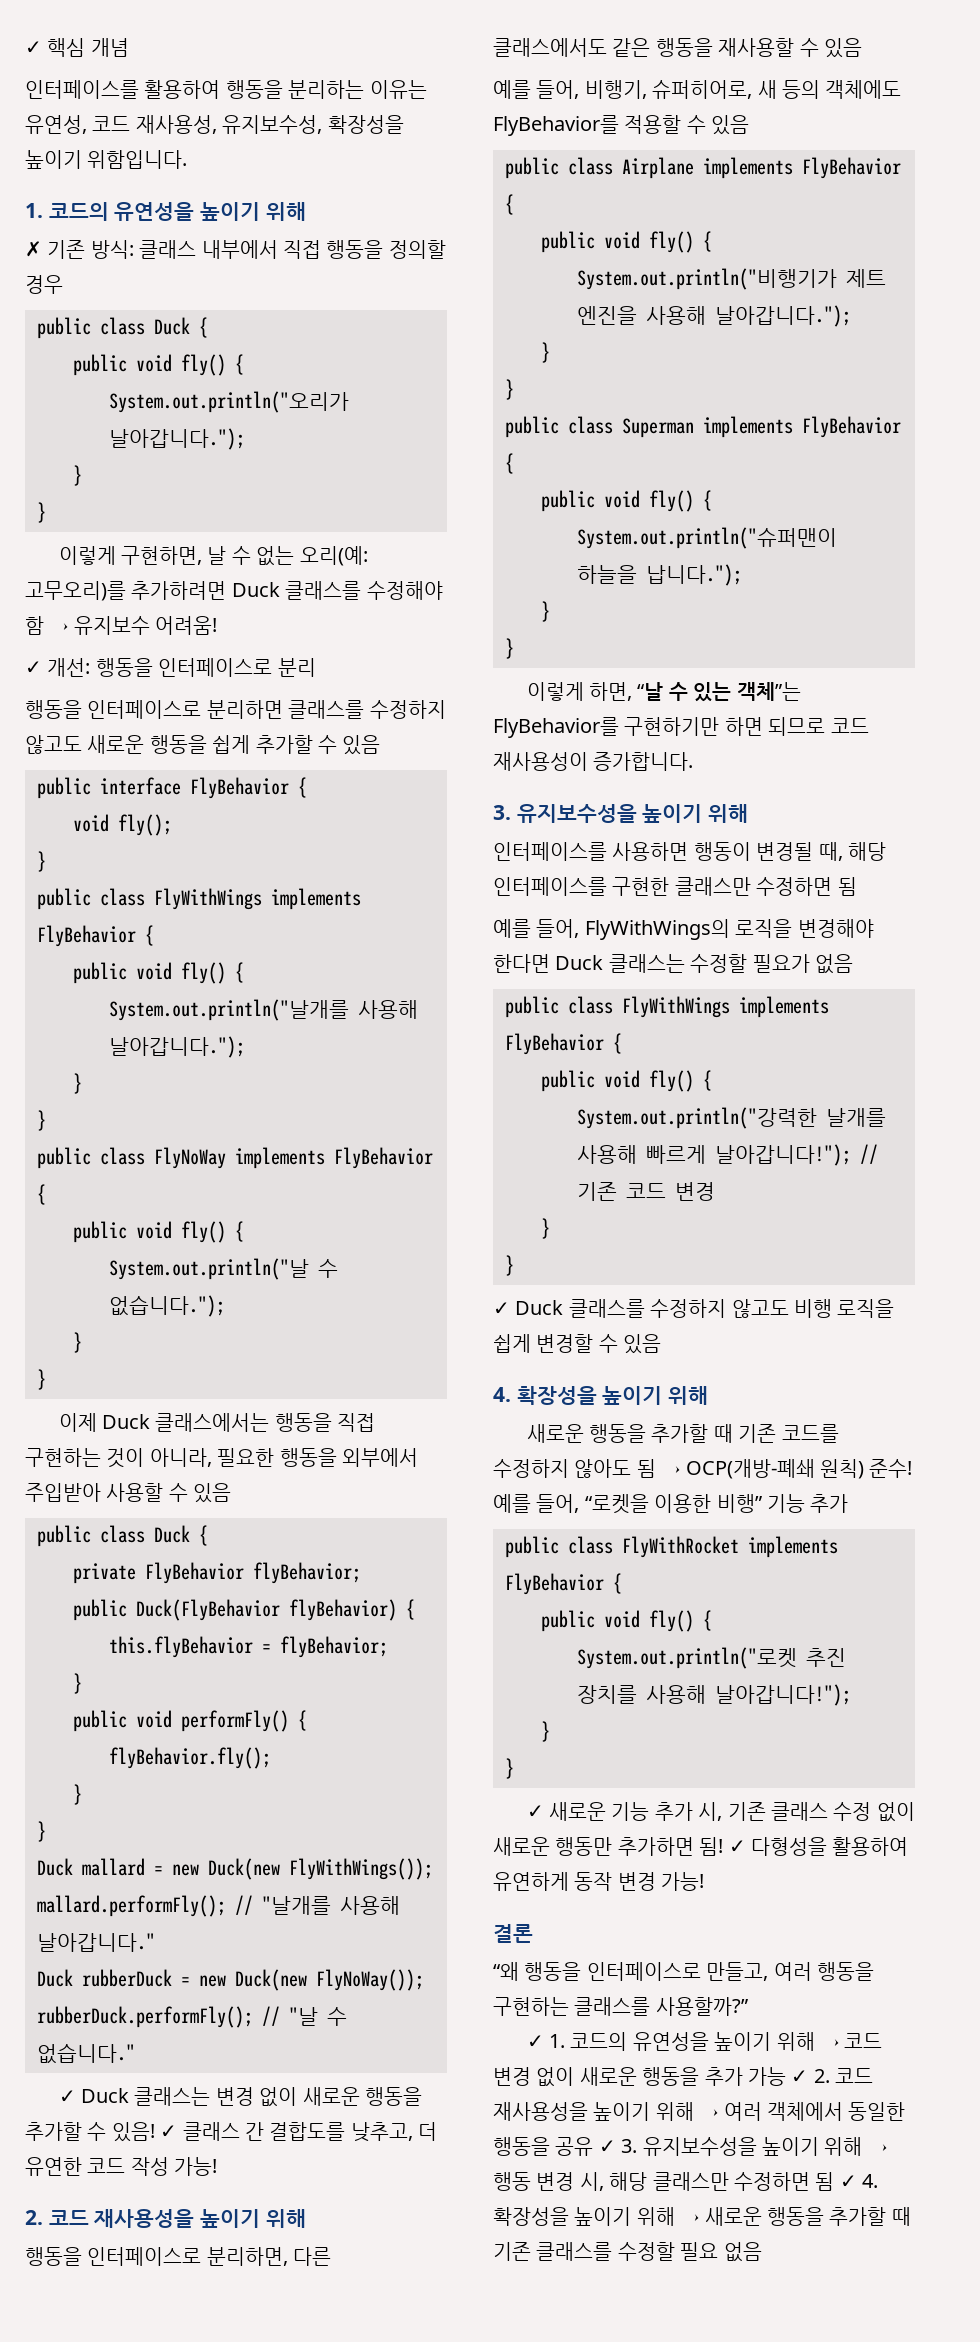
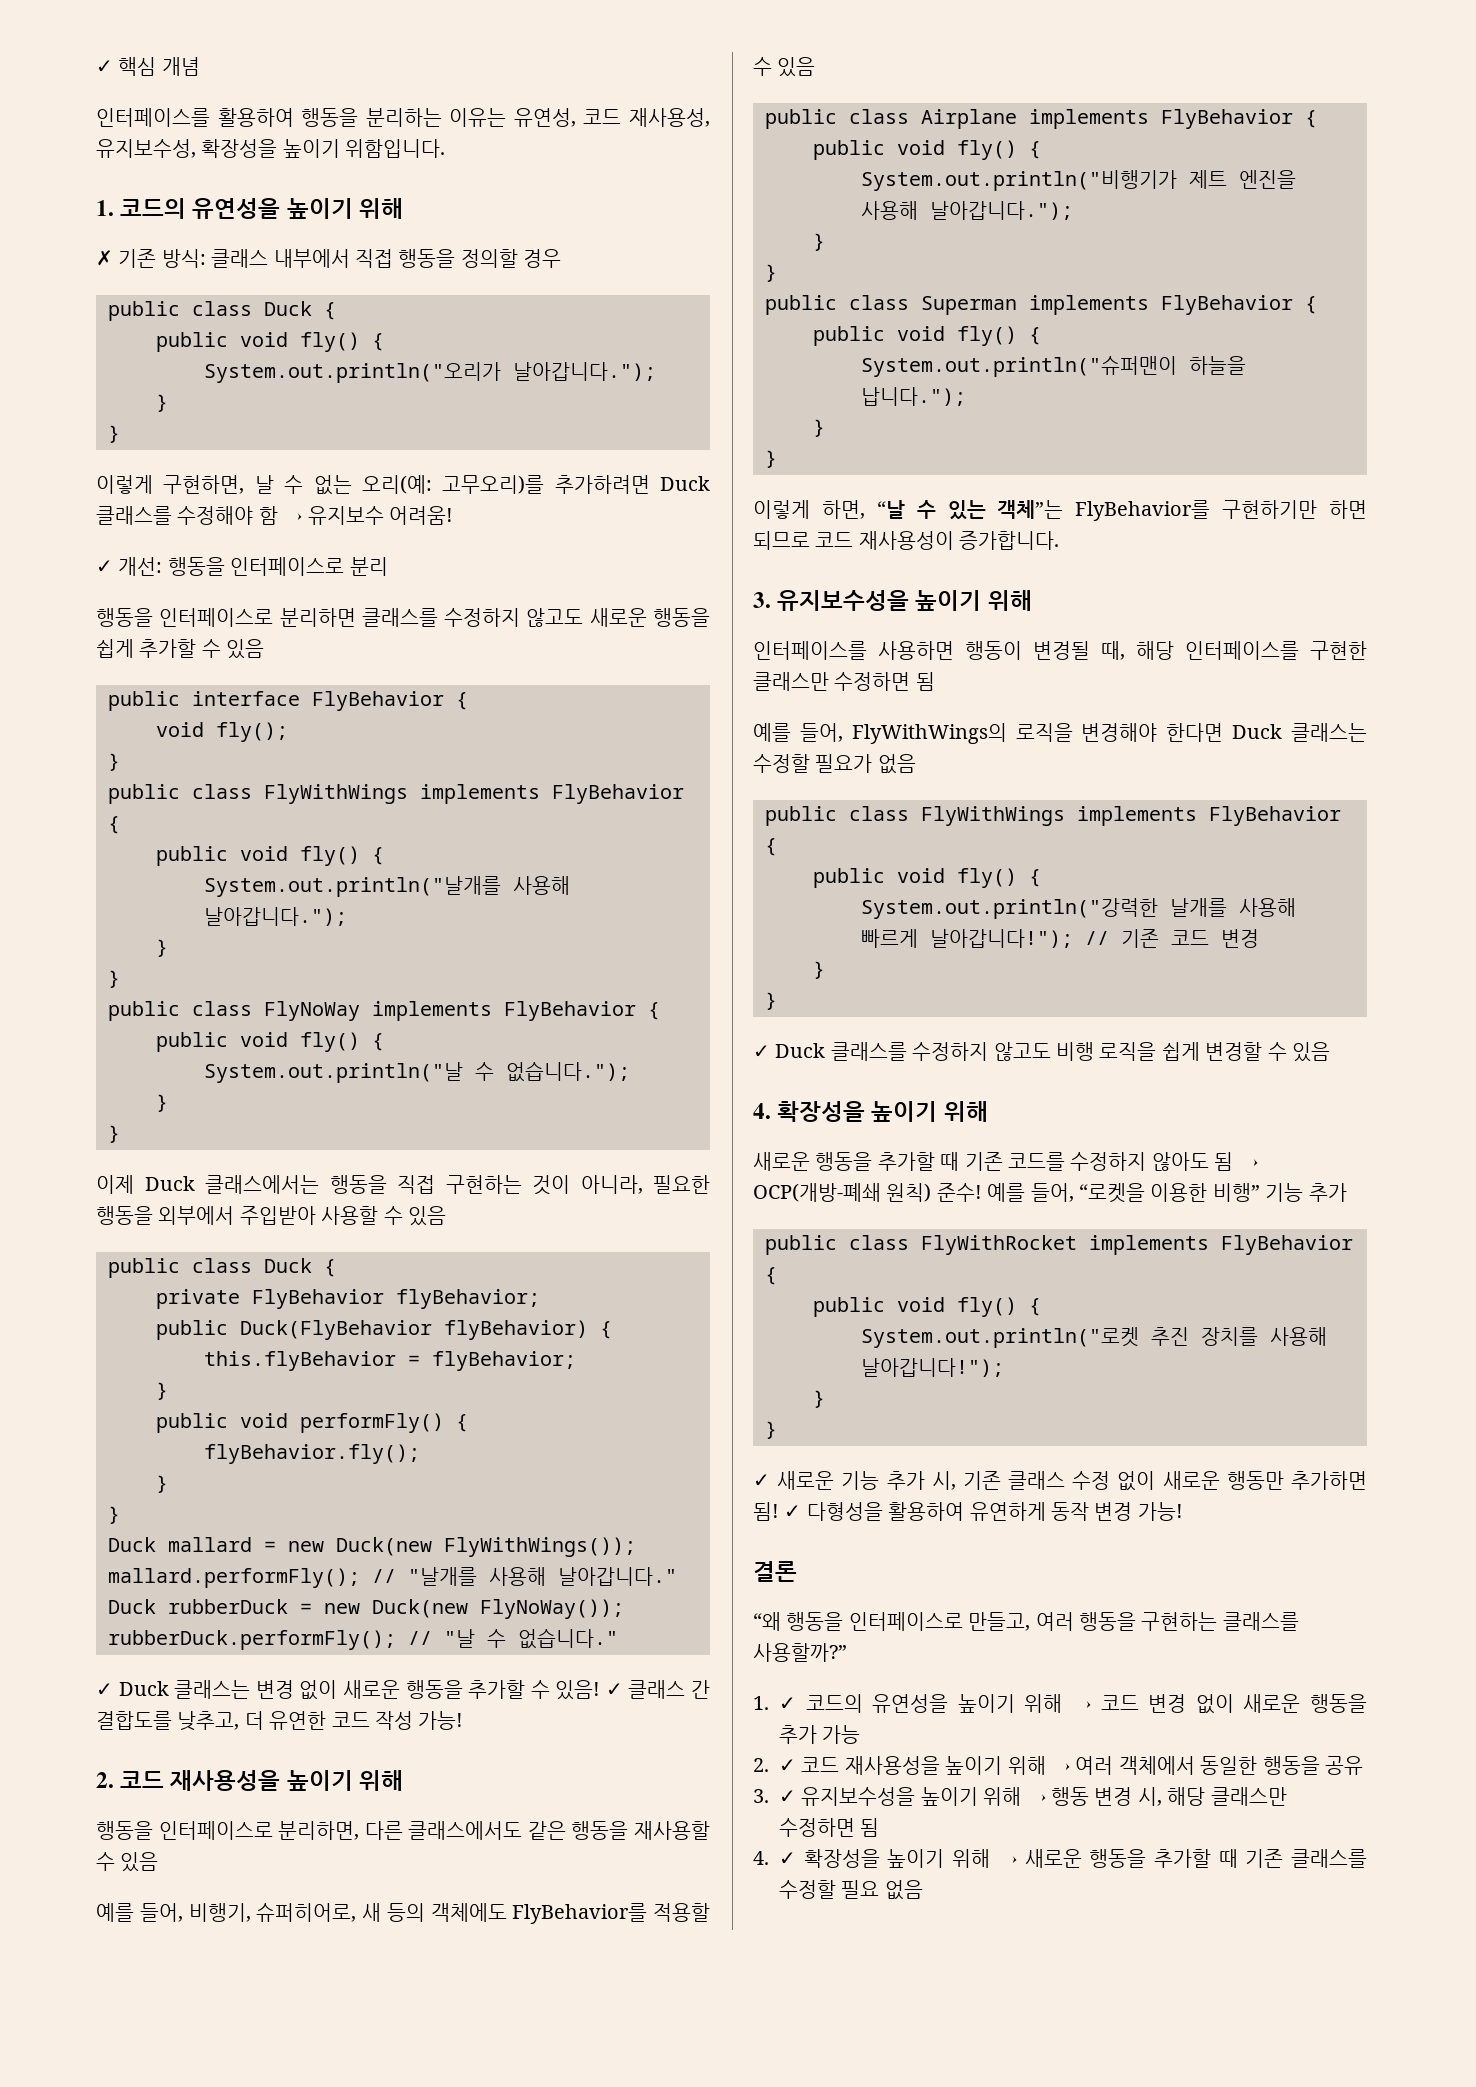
[526,2034,565,2048] ✓ 1. -> [753,1696,796,1710] 1. ✓
[791,2069,830,2083] ✓ 2. -> [753,1758,796,1772] // 2. ✓
[598,2139,638,2153] ✓ 3. -> [753,1789,796,1803] // 3. ✓
[839,2174,879,2188] ✓ 4. -> [753,1851,796,1865] // 4. ✓

